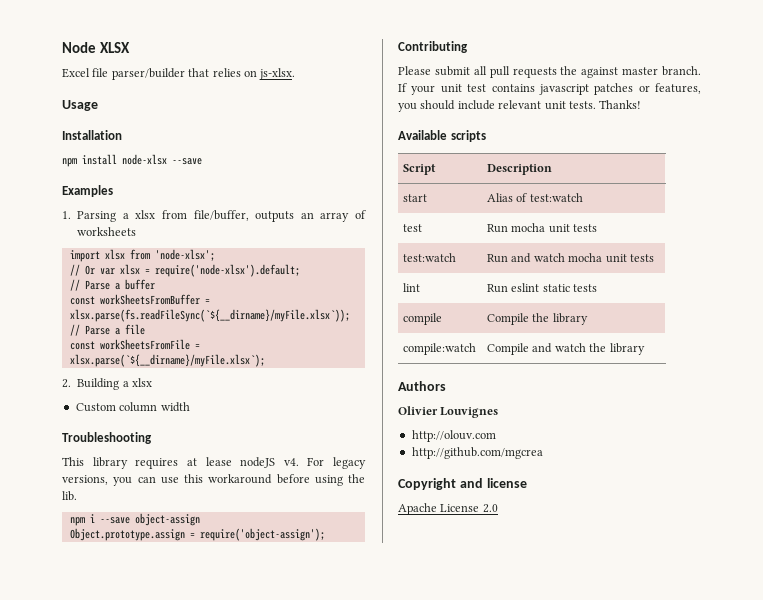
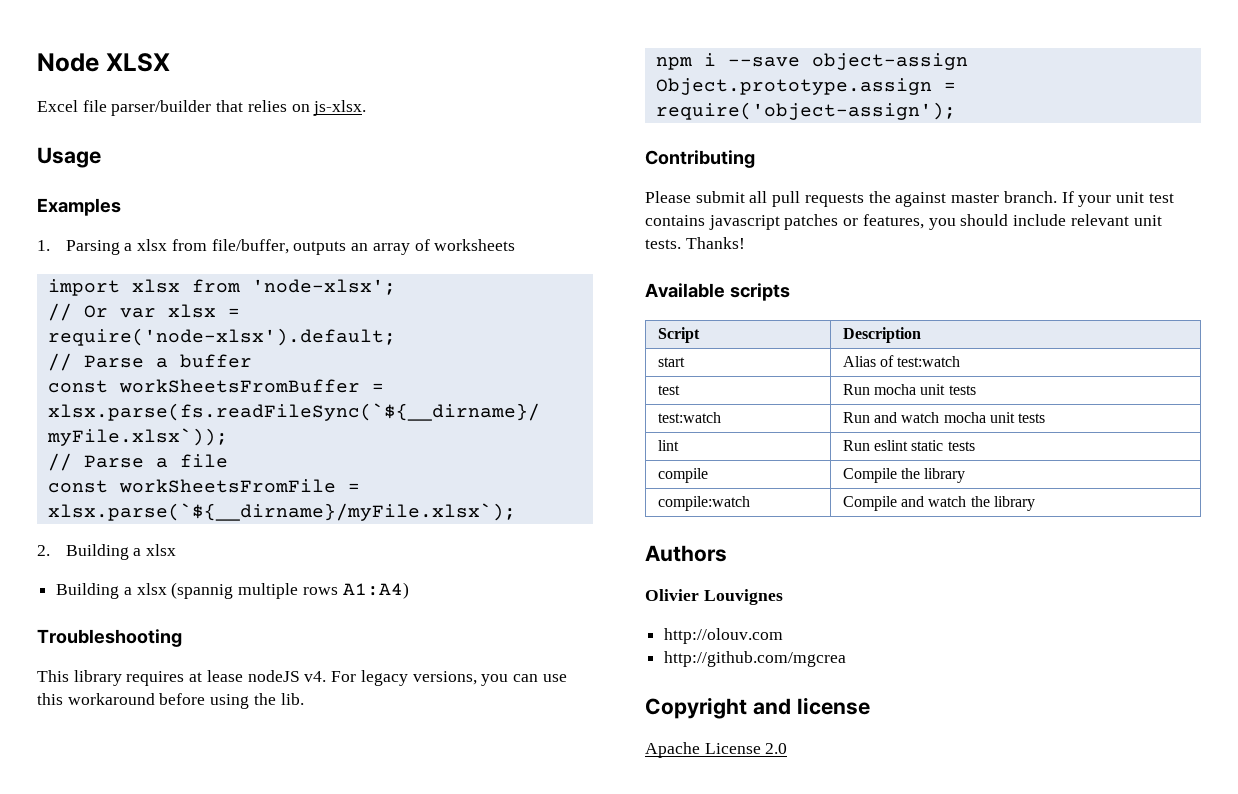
[62,130,122,140] [62,154,202,167] // Installation // npm install node-xlsx --save -> (101, 157) none
[75,402,190,412] Custom column width -> [56,582,409,599] Building a xlsx (spannig multiple rows A1:A4)

